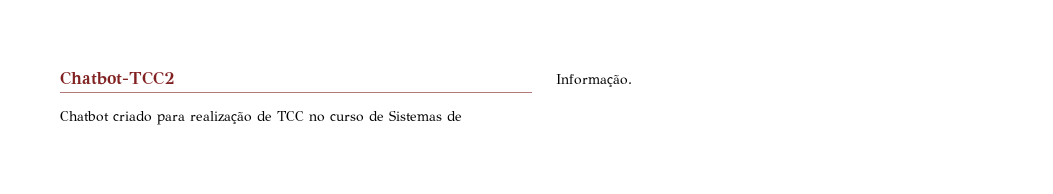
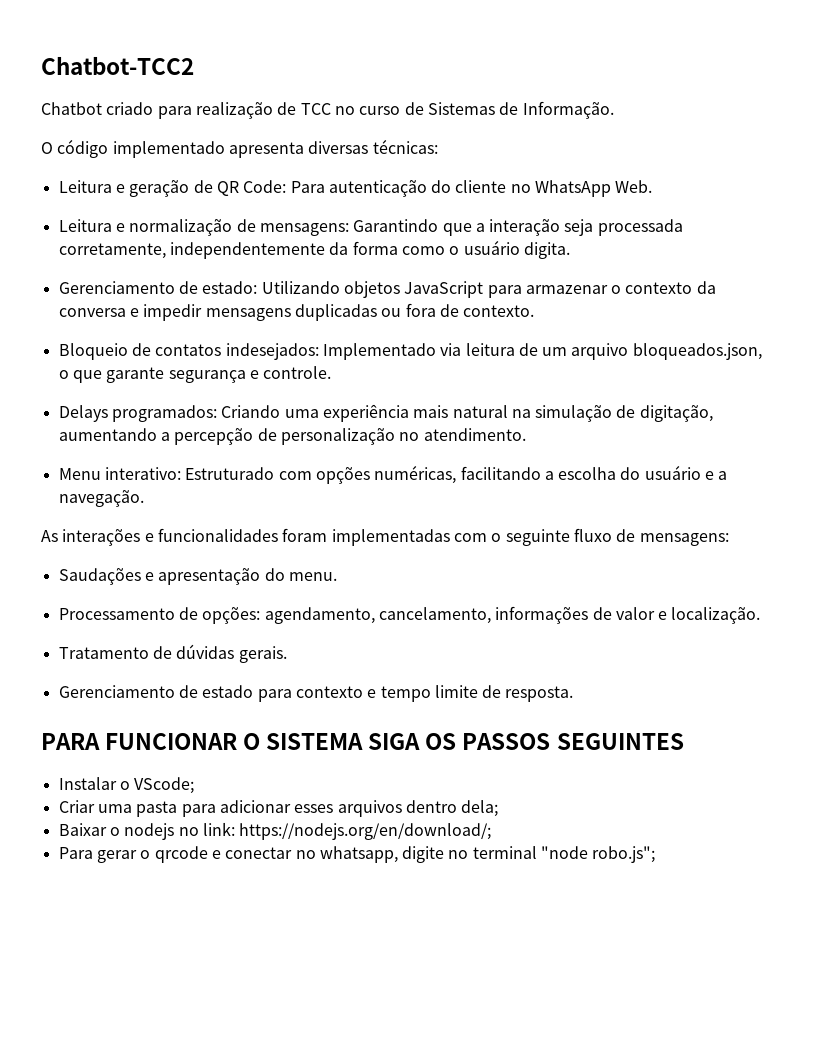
(632, 80) none -> [41,139,438,158] [58,180,653,197] [58,219,683,236] [58,240,570,259] [58,281,716,298] [58,303,535,321] [58,343,762,360] [58,366,332,383] [58,404,713,422] [58,428,526,445] [58,465,728,484] [58,490,144,507] [41,528,729,546] [58,568,337,585] [58,606,761,624] [58,644,287,663] [58,685,574,702] [41,733,684,750] [58,777,195,794] [58,800,499,817] [58,822,492,840] [58,846,656,863] // O código implementado apresenta diversas técnicas: // Leitura e geração de QR Code: Para autenticação do cliente no WhatsApp Web. // Leitura e normalização de mensagens: Garantindo que a interação seja processada corretamente, independentemente da forma como o usuário digita. // Gerenciamento de estado: Utilizando objetos JavaScript para armazenar o contexto da conversa e impedir mensagens duplicadas ou fora de contexto. // Bloqueio de contatos indesejados: Implementado via leitura de um arquivo bloqueados.json, o que garante segurança e controle. // Delays programados: Criando uma experiência mais natural na simulação de digitação, aumentando a percepção de personalização no atendimento. // Menu interativo: Estruturado com opções numéricas, facilitando a escolha do usuário e a navegação. // As interações e funcionalidades foram implementadas com o seguinte fluxo de mensagens: // Saudações e apresentação do menu. // Processamento de opções: agendamento, cancelamento, informações de valor e localização. // Tratamento de dúvidas gerais. // Gerenciamento de estado para contexto e tempo limite de resposta. // PARA FUNCIONAR O SISTEMA SIGA OS PASSOS SEGUINTES // Instalar o VScode; // Criar uma pasta para adicionar esses arquivos dentro dela; // Baixar o nodejs no link: https://nodejs.org/en/download/; // Para gerar o qrcode e conectar no whatsapp, digite no terminal "node robo.js";

